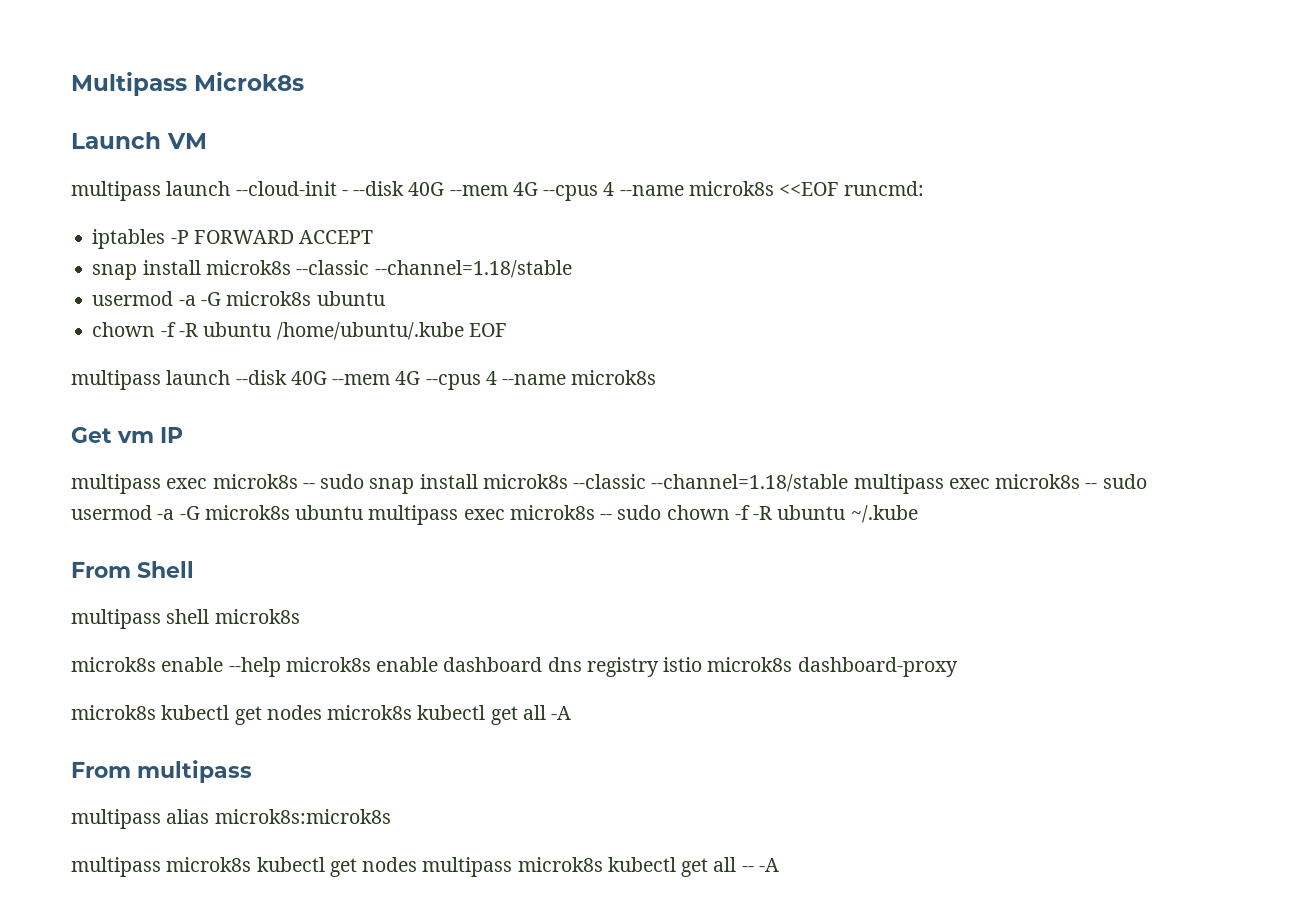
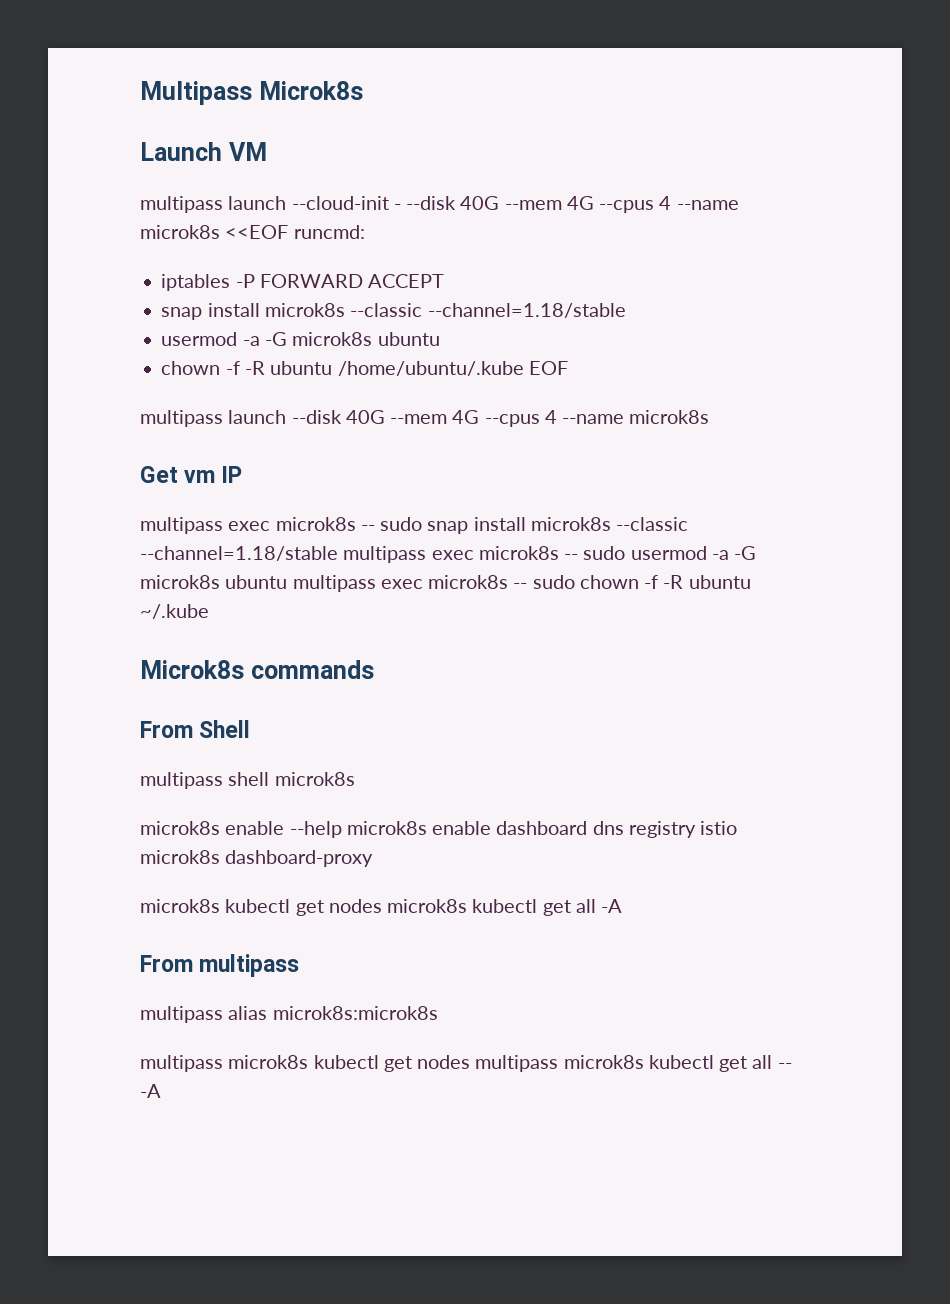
(918, 514) none -> [140,660,374,679] // Microk8s commands

